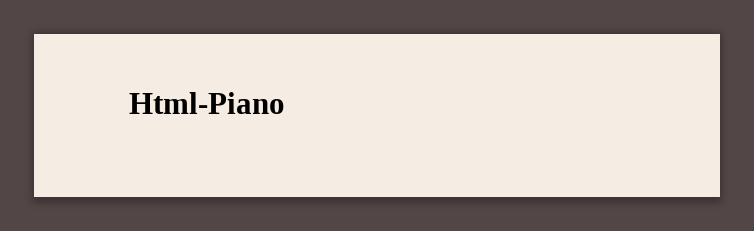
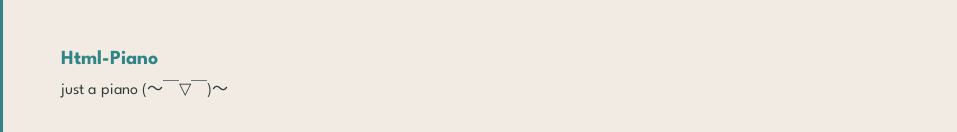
(285, 103) none -> [60,80,228,98] // just a piano (～￣▽￣)～

